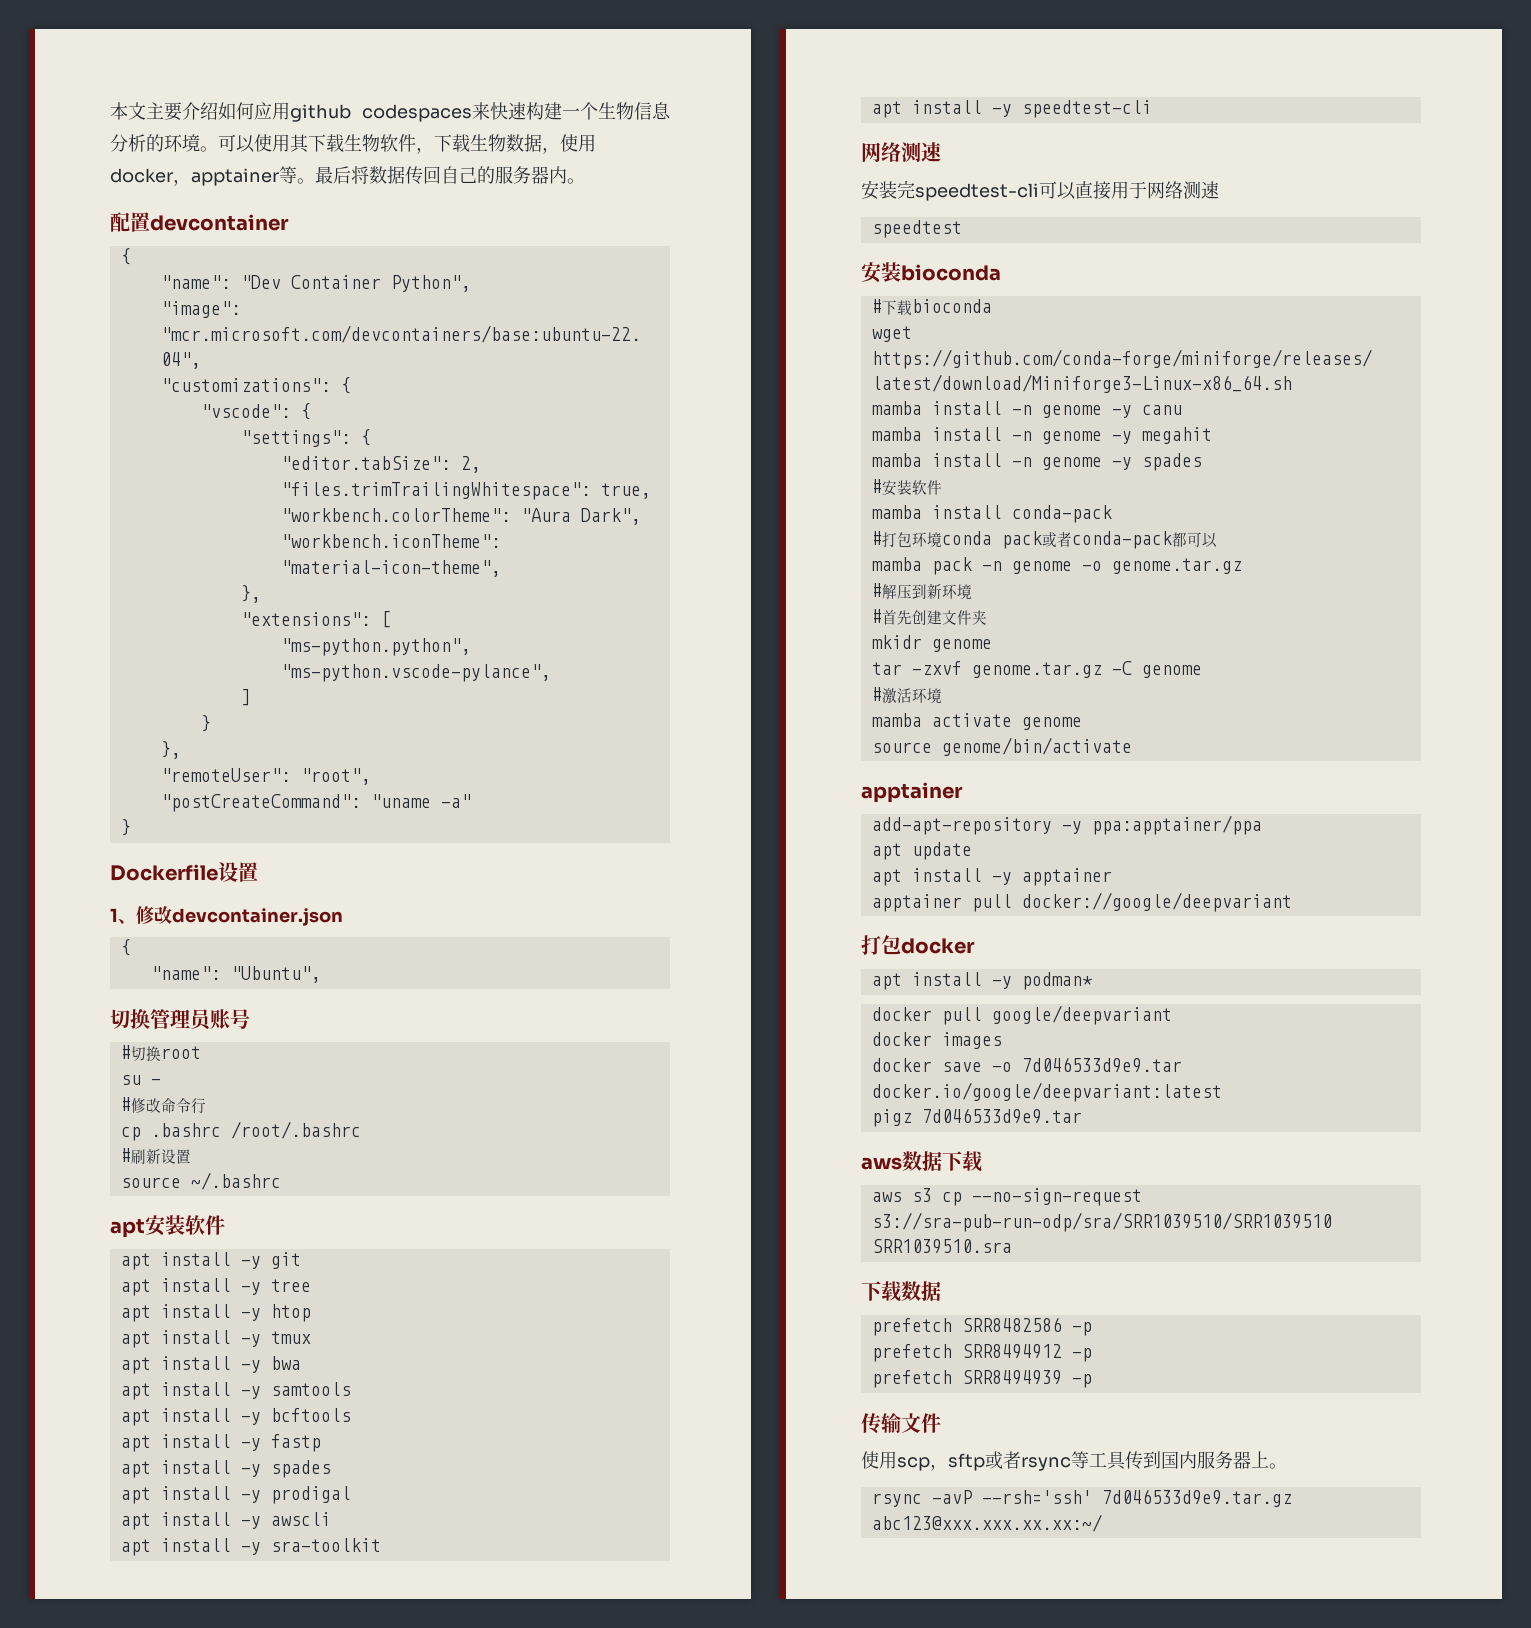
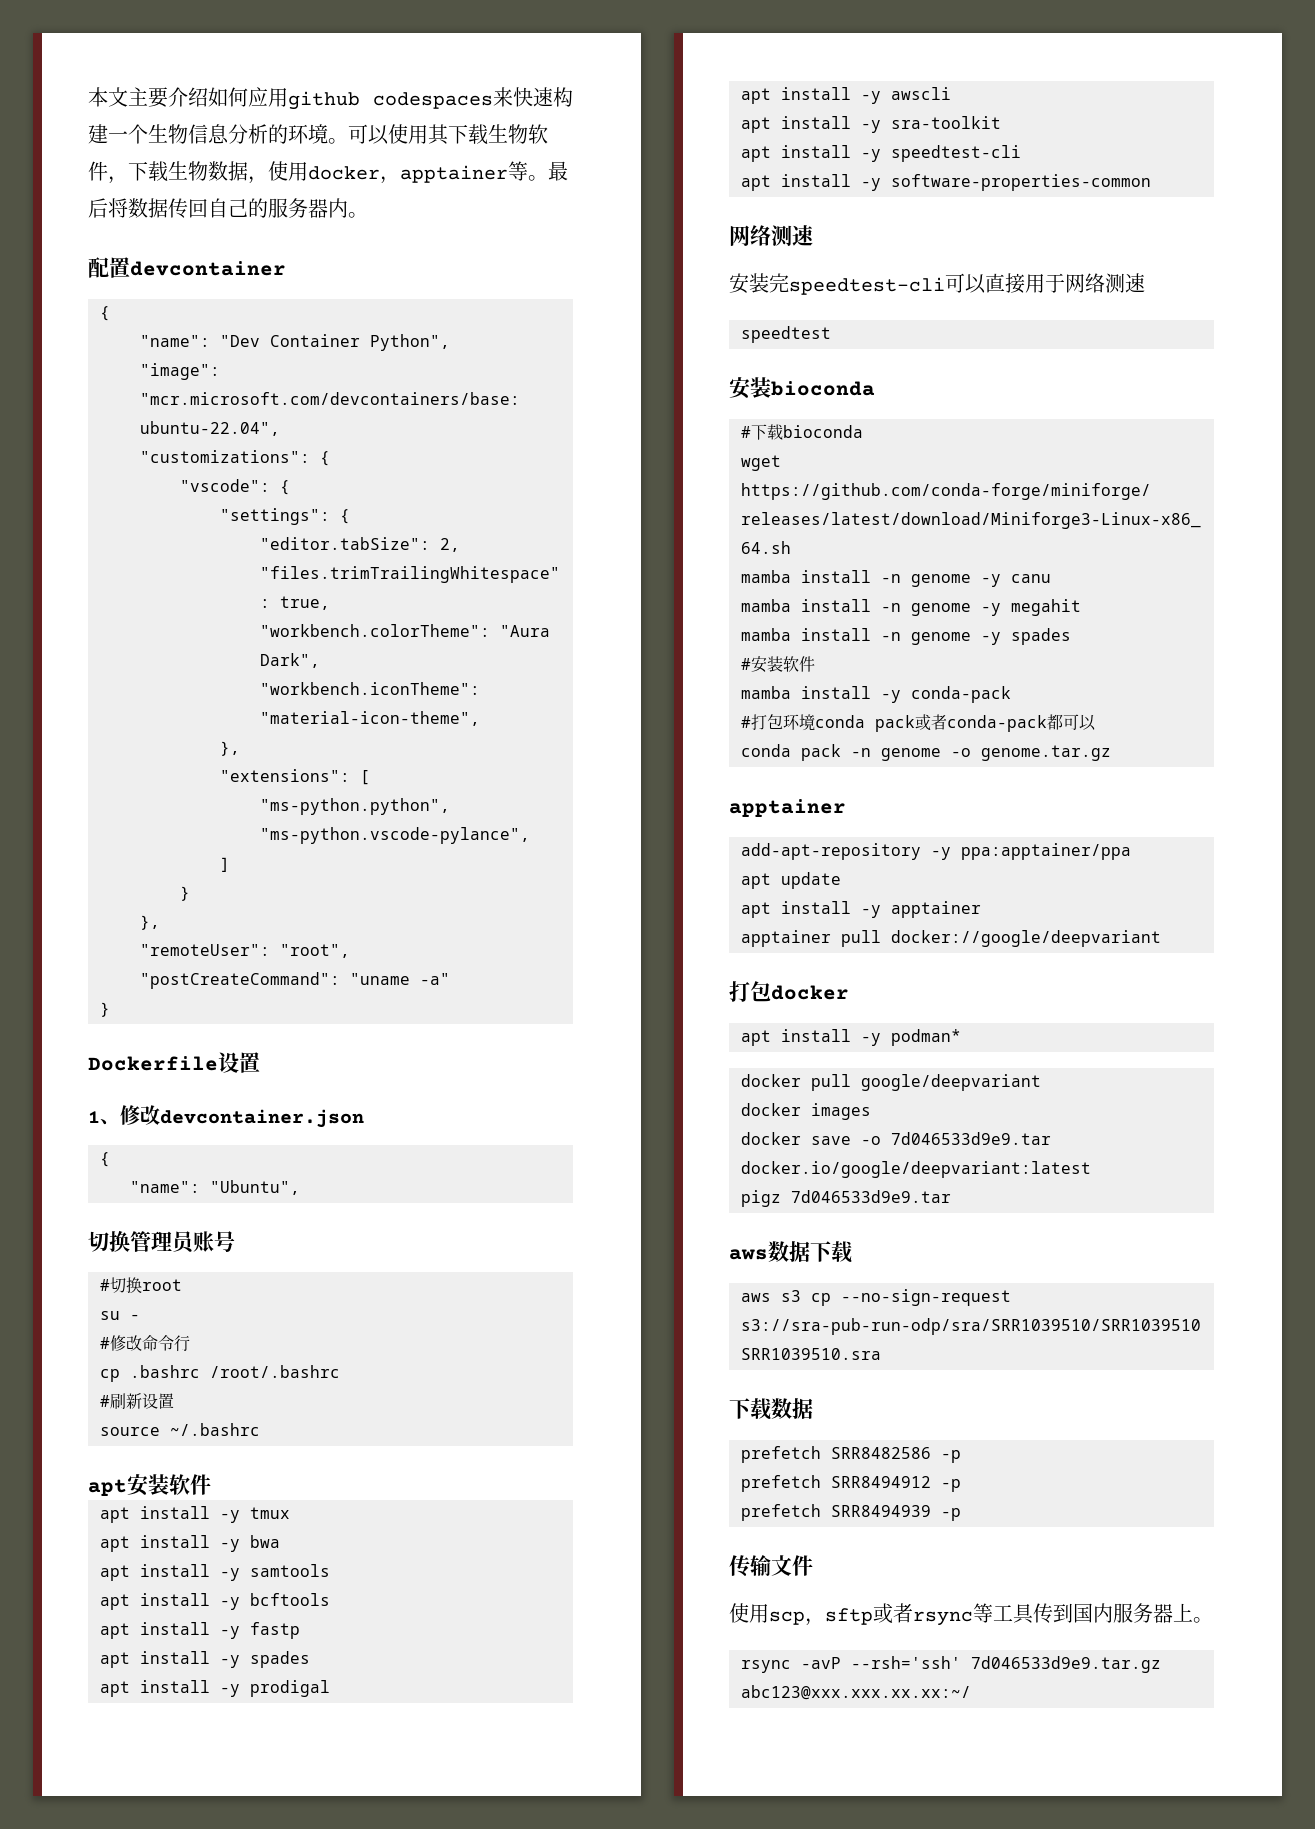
[120,1252,301,1270] [120,1278,311,1296] [120,1304,311,1322] // apt install -y git // apt install -y tree // apt install -y htop -> (211, 1484) none
(1152, 109) none -> [741,174,1151,191] // apt install -y software-properties-common
(1002, 512) none -> [881,690,901,703] -y
[871,557,922,571] mamba -> [741,744,791,757] conda
[871,583,972,600] [871,609,987,625] [871,635,992,652] [871,661,1202,678] [871,687,942,704] [871,713,1082,730] [871,737,1132,756] // #解压到新环境 // #首先创建文件夹 // mkidr genome // tar -zxvf genome.tar.gz -C genome // #激活环境 // mamba activate genome // source genome/bin/activate -> (1111, 753) none

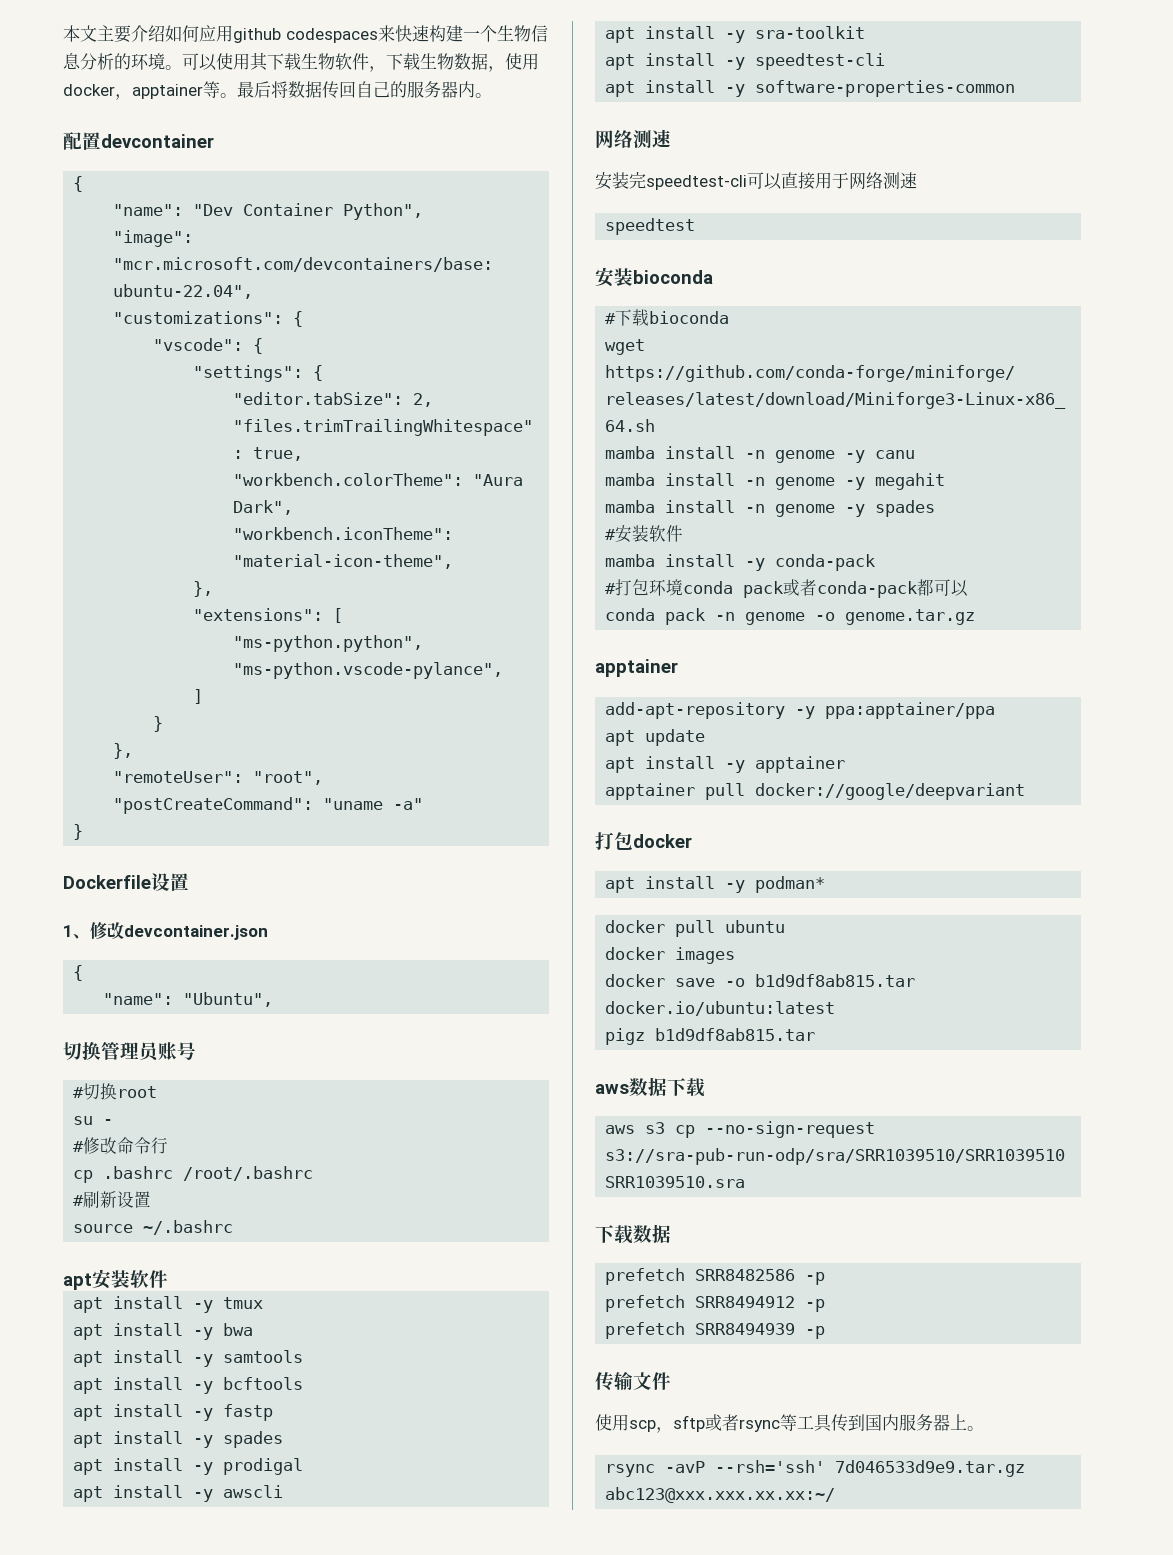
[861,1074,1041,1091] google/deepvariant -> [725,920,786,933] ubuntu
[891,1132,1051,1145] [741,1161,1091,1178] 7d046533d9e9.tar docker.io/google/deepvariant:latest -> [755,974,916,987] [605,1001,836,1016] b1d9df8ab815.tar docker.io/ubuntu:latest
[791,1190,951,1203] 7d046533d9e9.tar -> [655,1028,816,1041] b1d9df8ab815.tar

